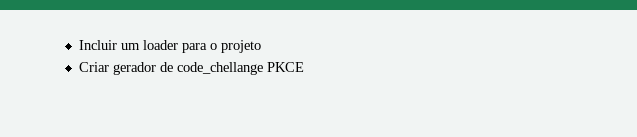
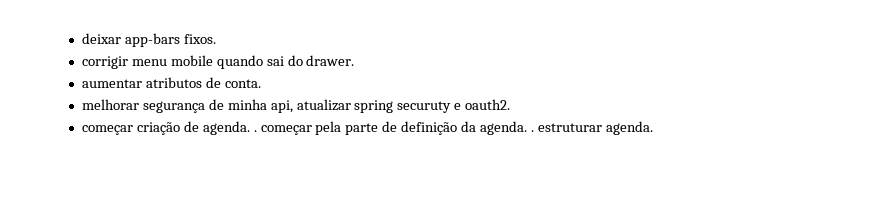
[78,40,261,53] [78,62,304,75] Incluir um loader para o projeto // Criar gerador de code_chellange PKCE -> [81,33,216,47] [81,55,355,69] [81,77,261,88] [81,99,511,113] [81,121,653,135] deixar app-bars fixos. // corrigir menu mobile quando sai do drawer. // aumentar atributos de conta. // melhorar segurança de minha api, atualizar spring securuty e oauth2. // começar criação de agenda. . começar pela parte de definição da agenda. . estruturar agenda.

